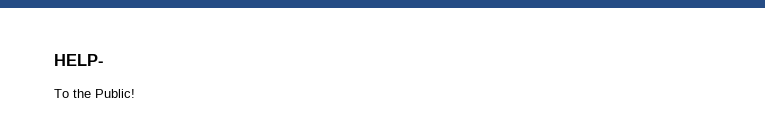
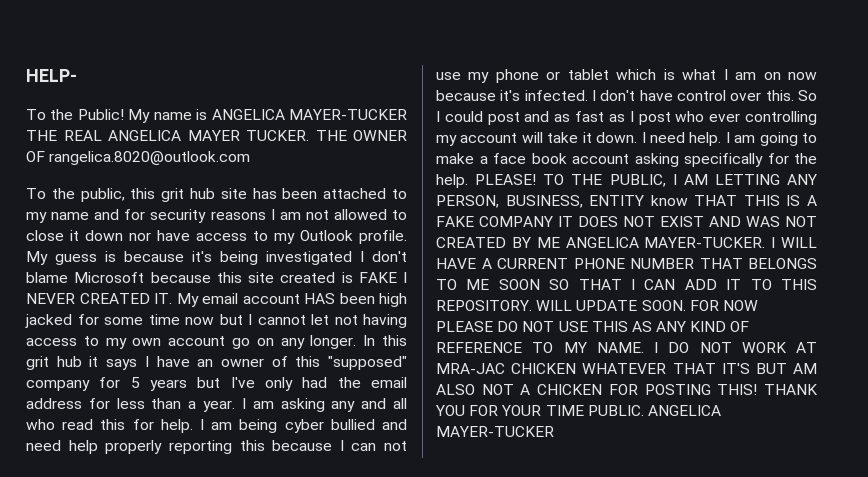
(135, 93) none -> [128,109,407,123] [26,130,407,141] [26,151,251,165] [26,188,408,202] [26,209,407,223] [26,230,407,244] [26,251,407,265] [26,272,407,283] [26,293,407,307] [25,314,407,328] [26,335,408,349] [26,356,407,370] [26,377,407,391] [26,398,407,412] [26,419,407,433] [26,440,407,454] [436,69,817,83] [436,90,817,101] [436,111,817,125] [436,132,817,146] [436,153,817,167] [436,174,817,188] [436,195,817,208] [436,216,817,227] [436,237,817,248] [436,258,817,269] [436,279,817,290] [436,300,758,311] [436,321,750,332] [436,342,817,353] [436,363,817,374] [436,384,818,395] [435,405,721,416] [436,426,554,437] My name is ANGELICA MAYER-TUCKER THE REAL ANGELICA MAYER TUCKER. THE OWNER OF rangelica.8020@outlook.com // To the public, this grit hub site has been attached to my name and for security reasons I am not allowed to close it down nor have access to my Outlook profile. My guess is because it's being investigated I don't blame Microsoft because this site created is FAKE I NEVER CREATED IT. My email account HAS been high jacked for some time now but I cannot let not having access to my own account go on any longer. In this grit hub it says I have an owner of this "supposed" company for 5 years but I've only had the email address for less than a year. I am asking any and all who read this for help. I am being cyber bullied and need help properly reporting this because I can not use my phone or tablet which is what I am on now because it's infected. I don't have control over this. So I could post and as fast as I post who ever controlling my account will take it down. I need help. I am going to make a face book account asking specifically for the help. PLEASE! TO THE PUBLIC, I AM LETTING ANY PERSON, BUSINESS, ENTITY know THAT THIS IS A FAKE COMPANY IT DOES NOT EXIST AND WAS NOT CREATED BY ME ANGELICA MAYER-TUCKER. I WILL HAVE A CURRENT PHONE NUMBER THAT BELONGS TO ME SOON SO THAT I CAN ADD IT TO THIS REPOSITORY. WILL UPDATE SOON. FOR NOW PLEASE DO NOT USE THIS AS ANY KIND OF REFERENCE TO MY NAME. I DO NOT WORK AT MRA-JAC CHICKEN WHATEVER THAT IT'S BUT AM ALSO NOT A CHICKEN FOR POSTING THIS! THANK YOU FOR YOUR TIME PUBLIC. ANGELICA MAYER-TUCKER

